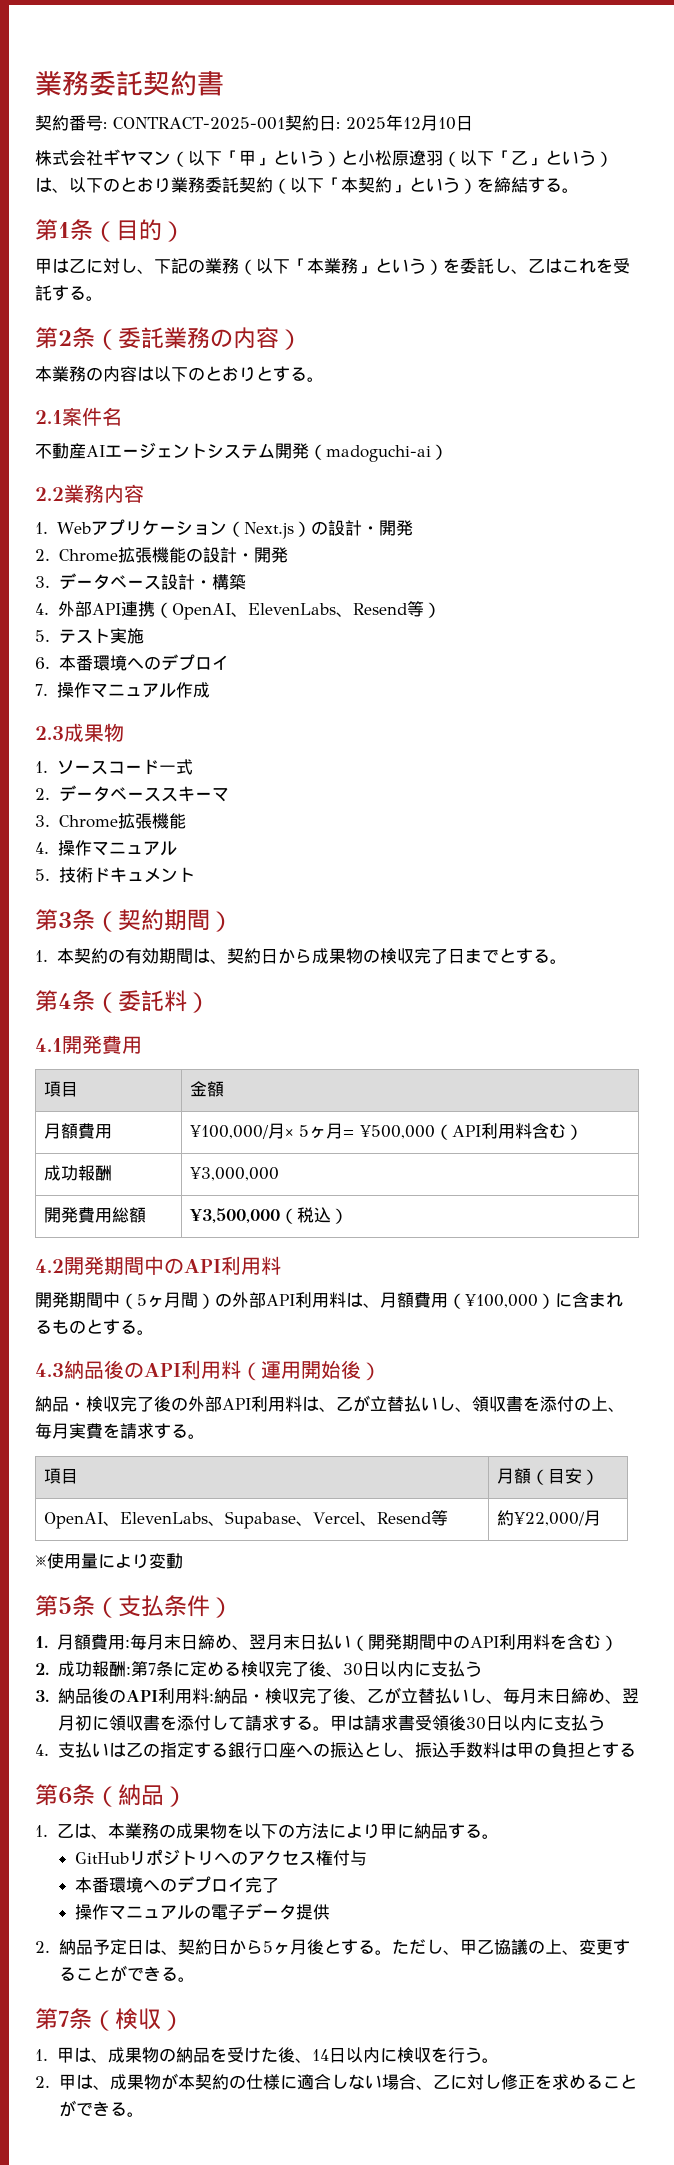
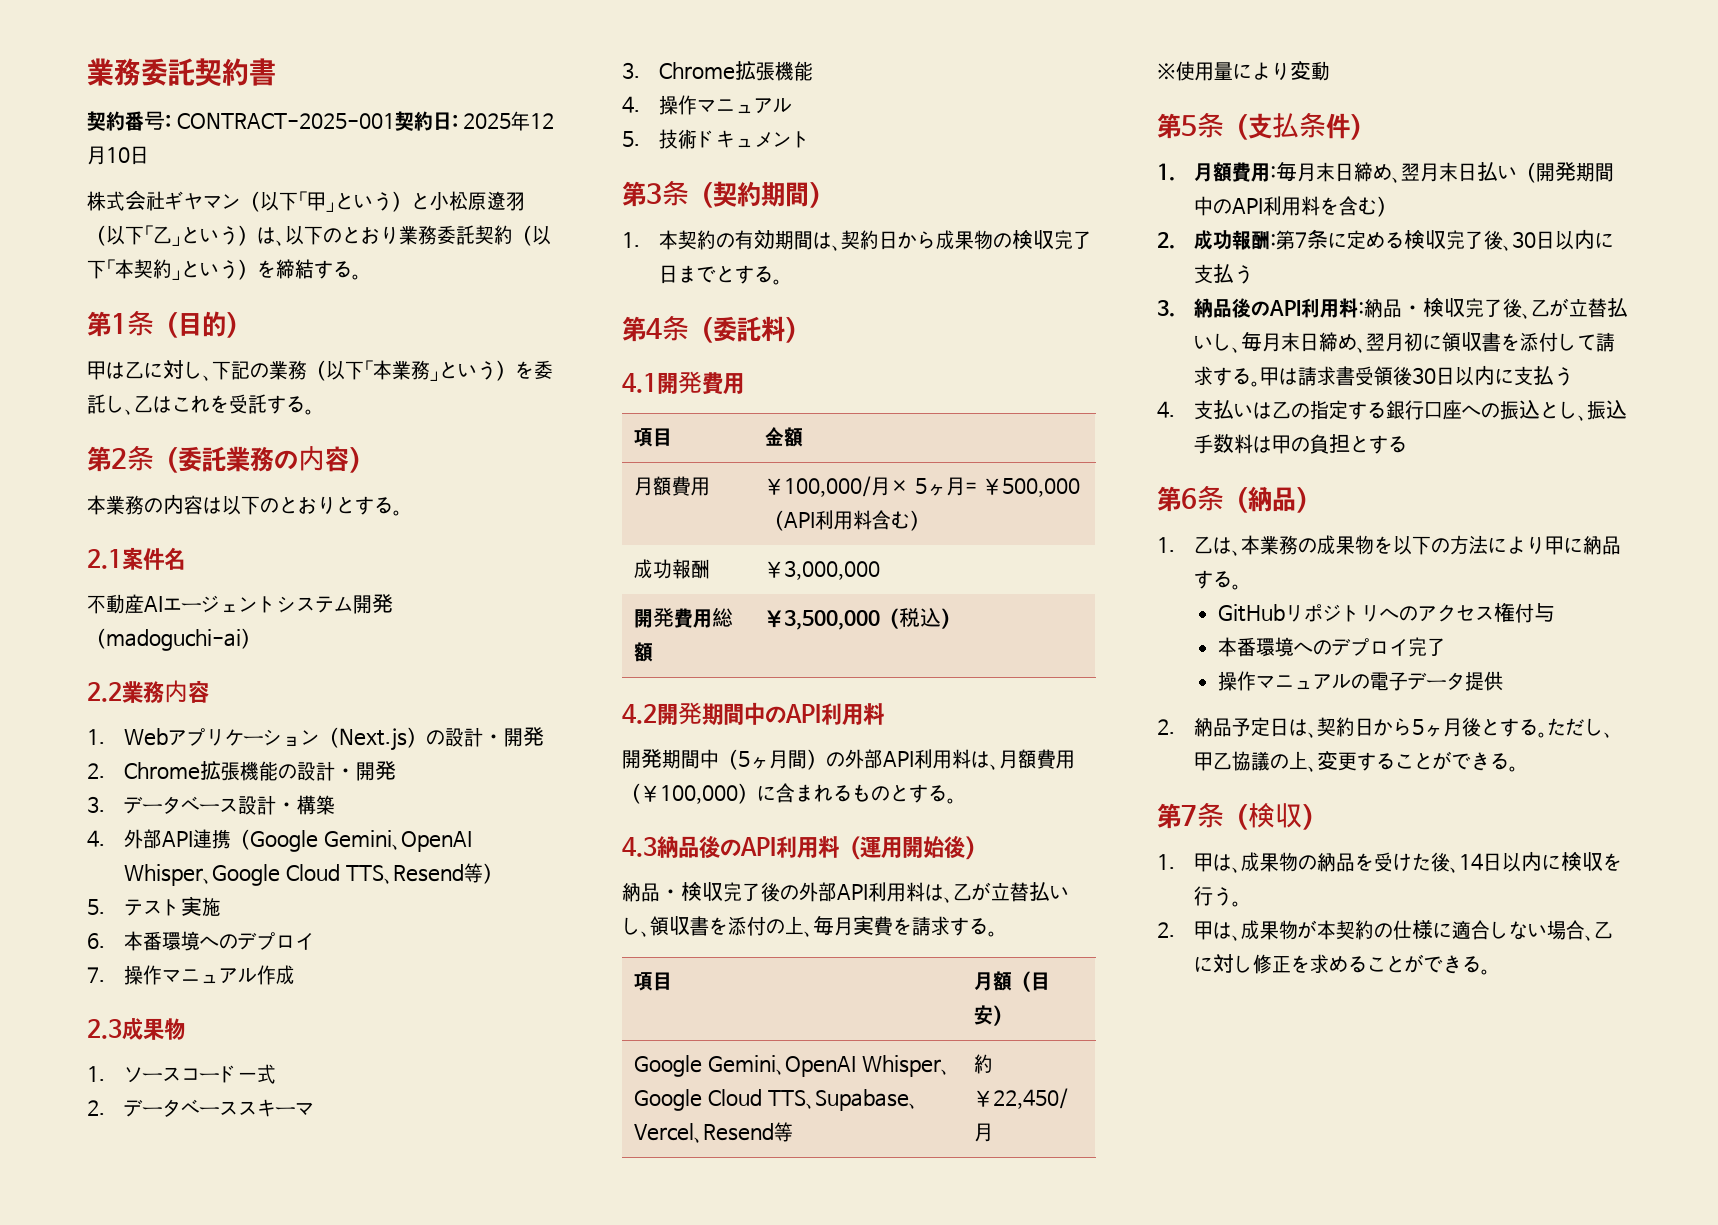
[171,603,336,620] OpenAI、ElevenLabs -> [250,830,473,852] [124,864,384,886] Google Gemini、OpenAI Whisper、Google Cloud TTS
[44,1512,209,1529] OpenAI、ElevenLabs -> [634,1055,950,1077] [634,1089,806,1111] Google Gemini、OpenAI Whisper、Google Cloud TTS
[514,1512,586,1526] ¥22,000/ -> [974,1088,1069,1109] ¥22,450/

